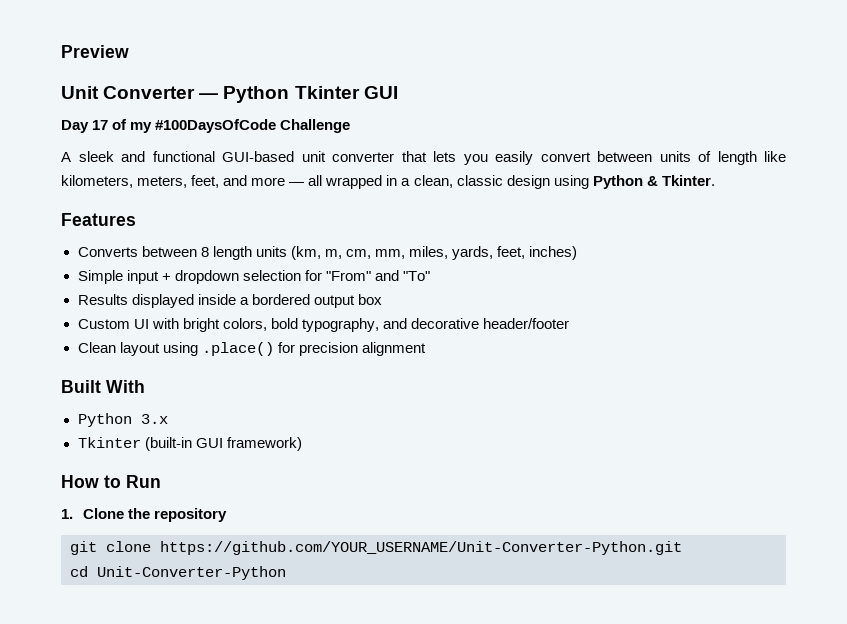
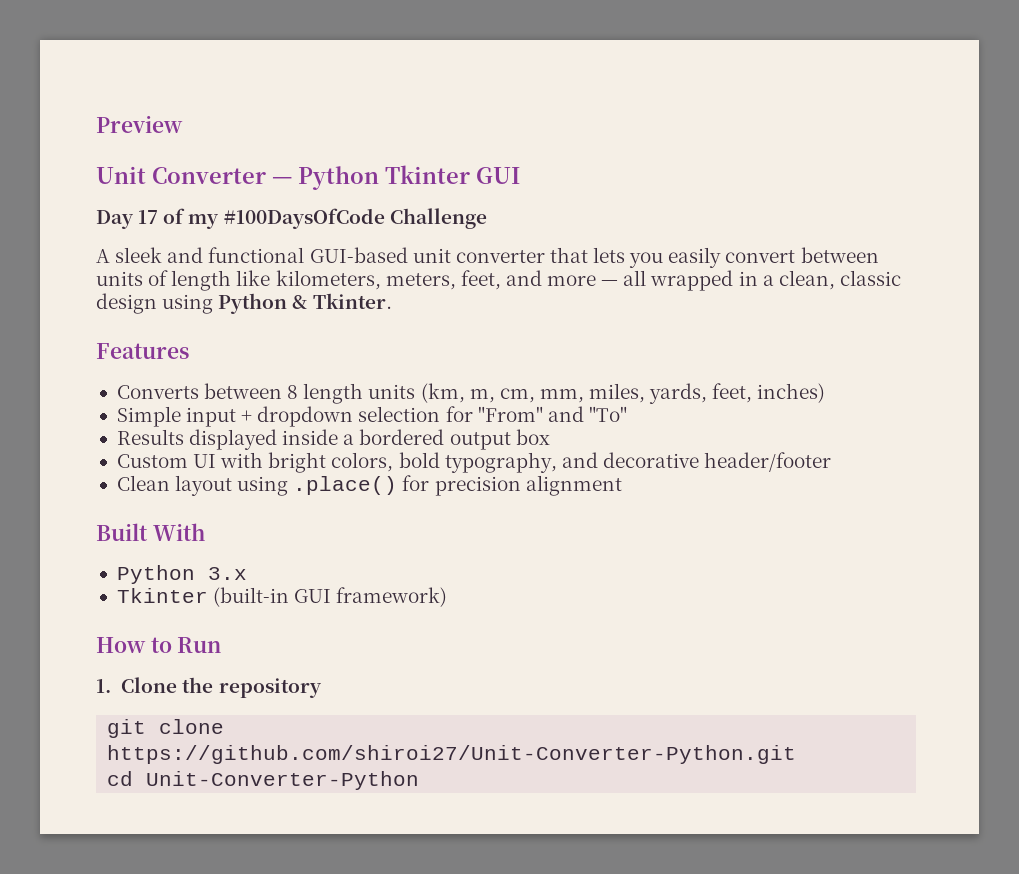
[160,541,682,555] https://github.com/YOUR_USERNAME/Unit-Converter-Python.git -> [107,745,797,764] https://github.com/shiroi27/Unit-Converter-Python.git

